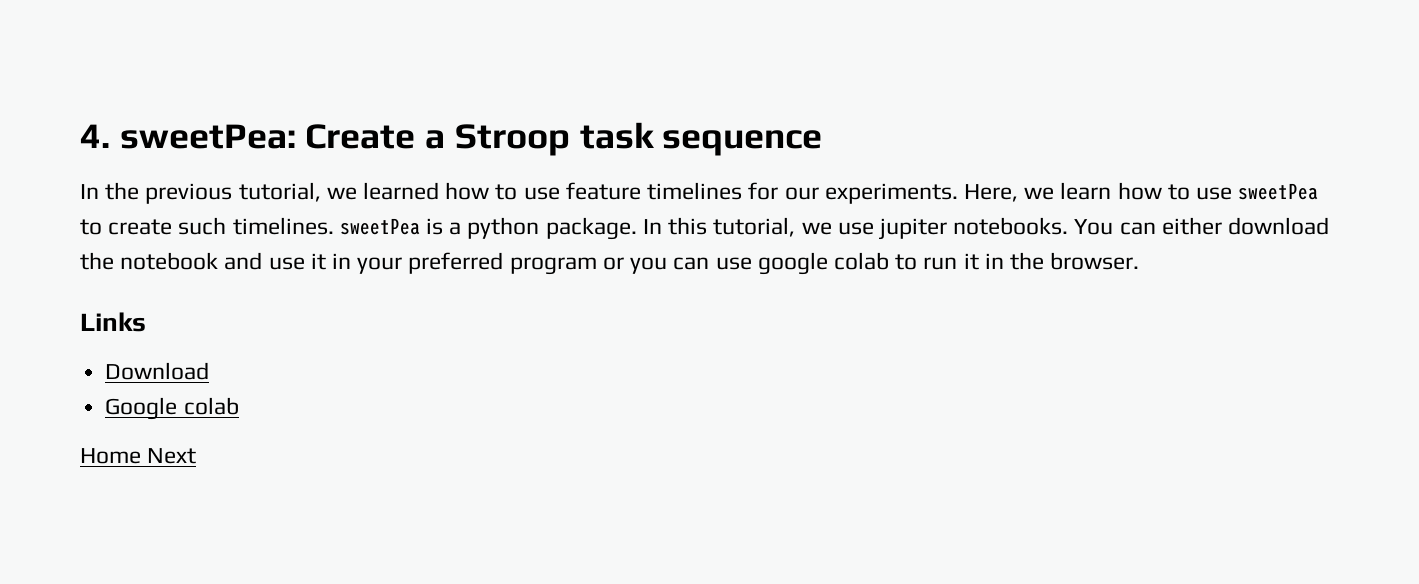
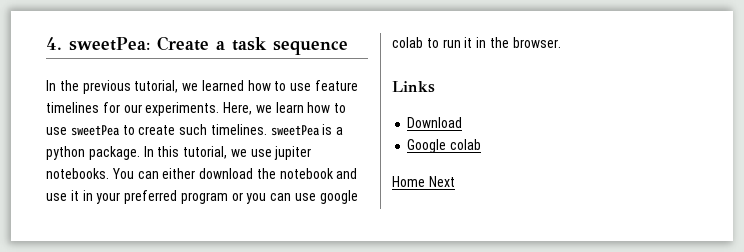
[454,124,570,156] Stroop -> (225, 45) none

